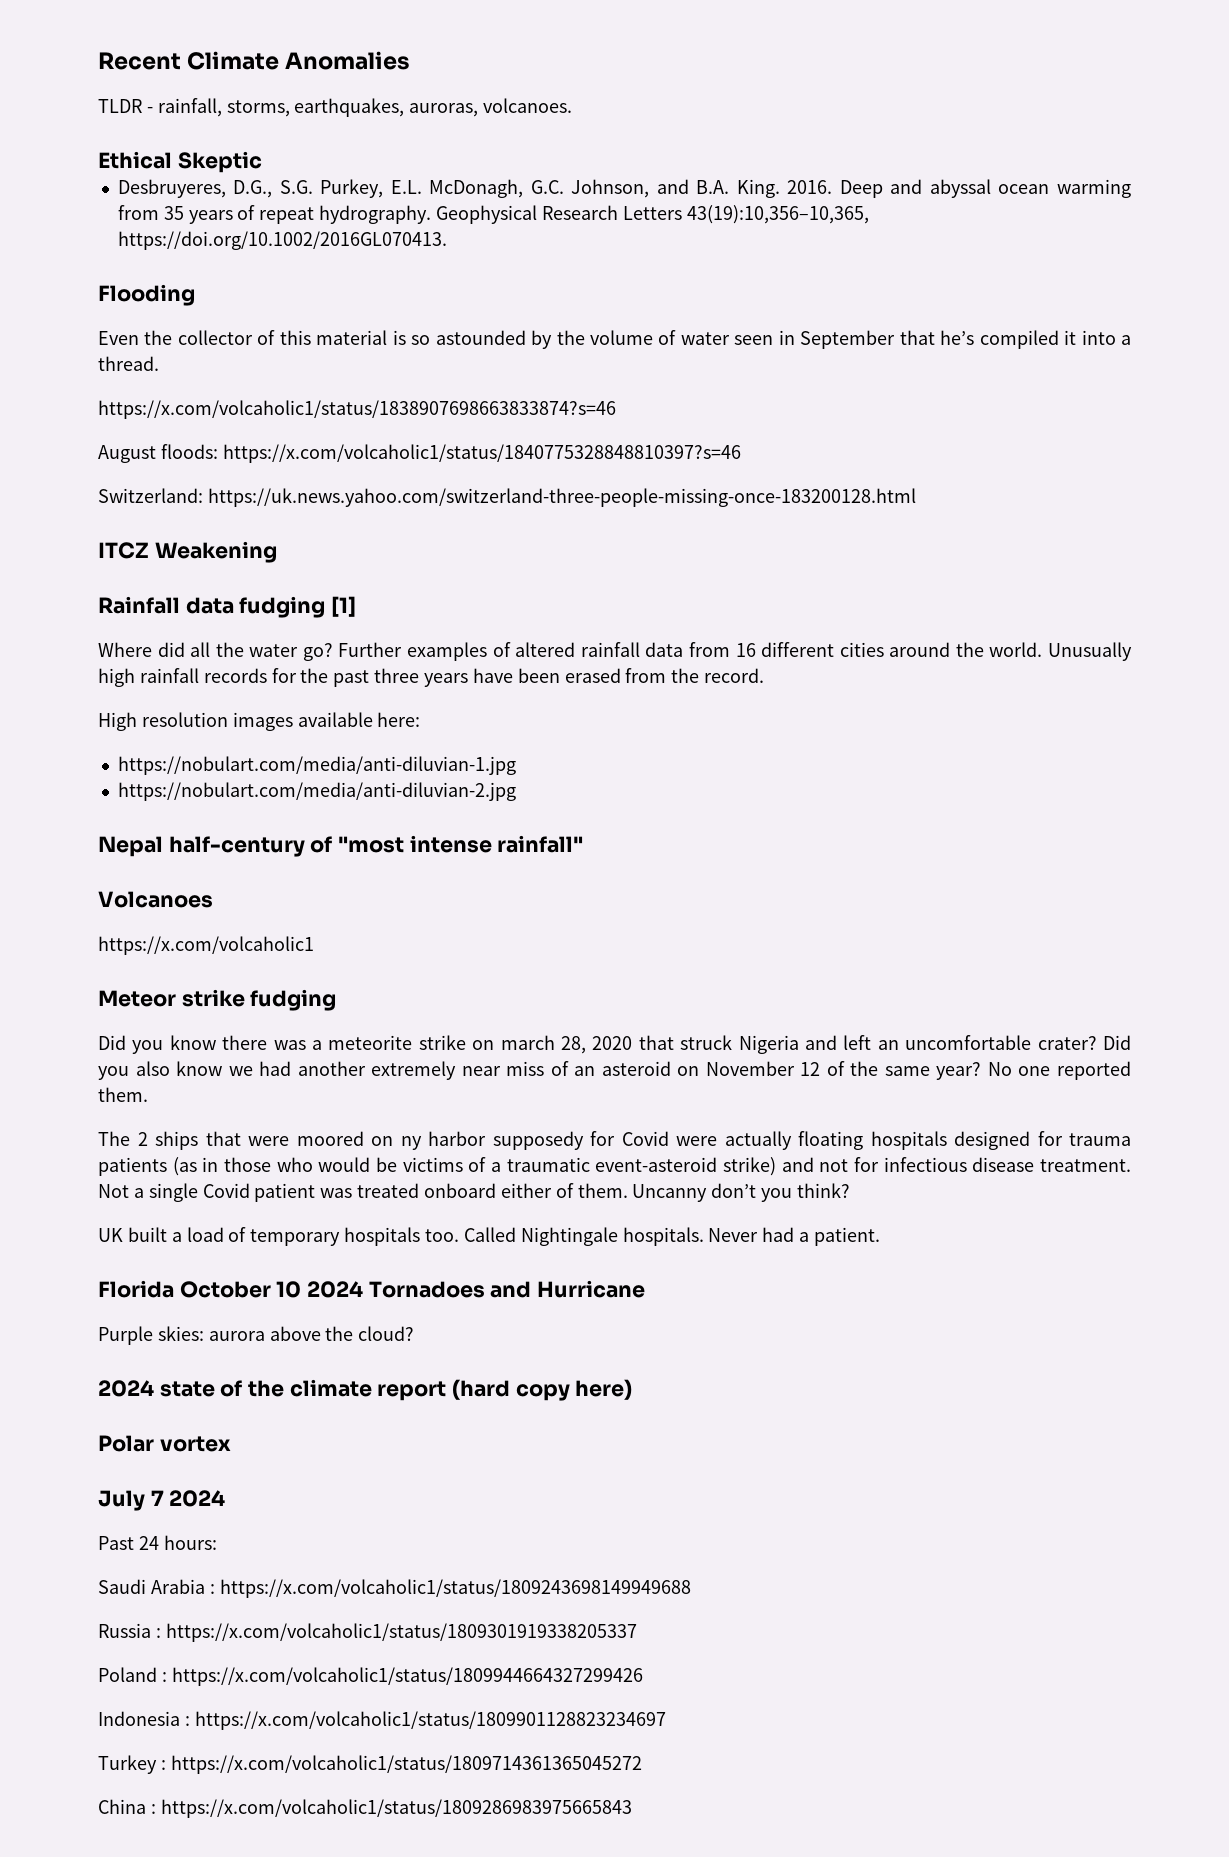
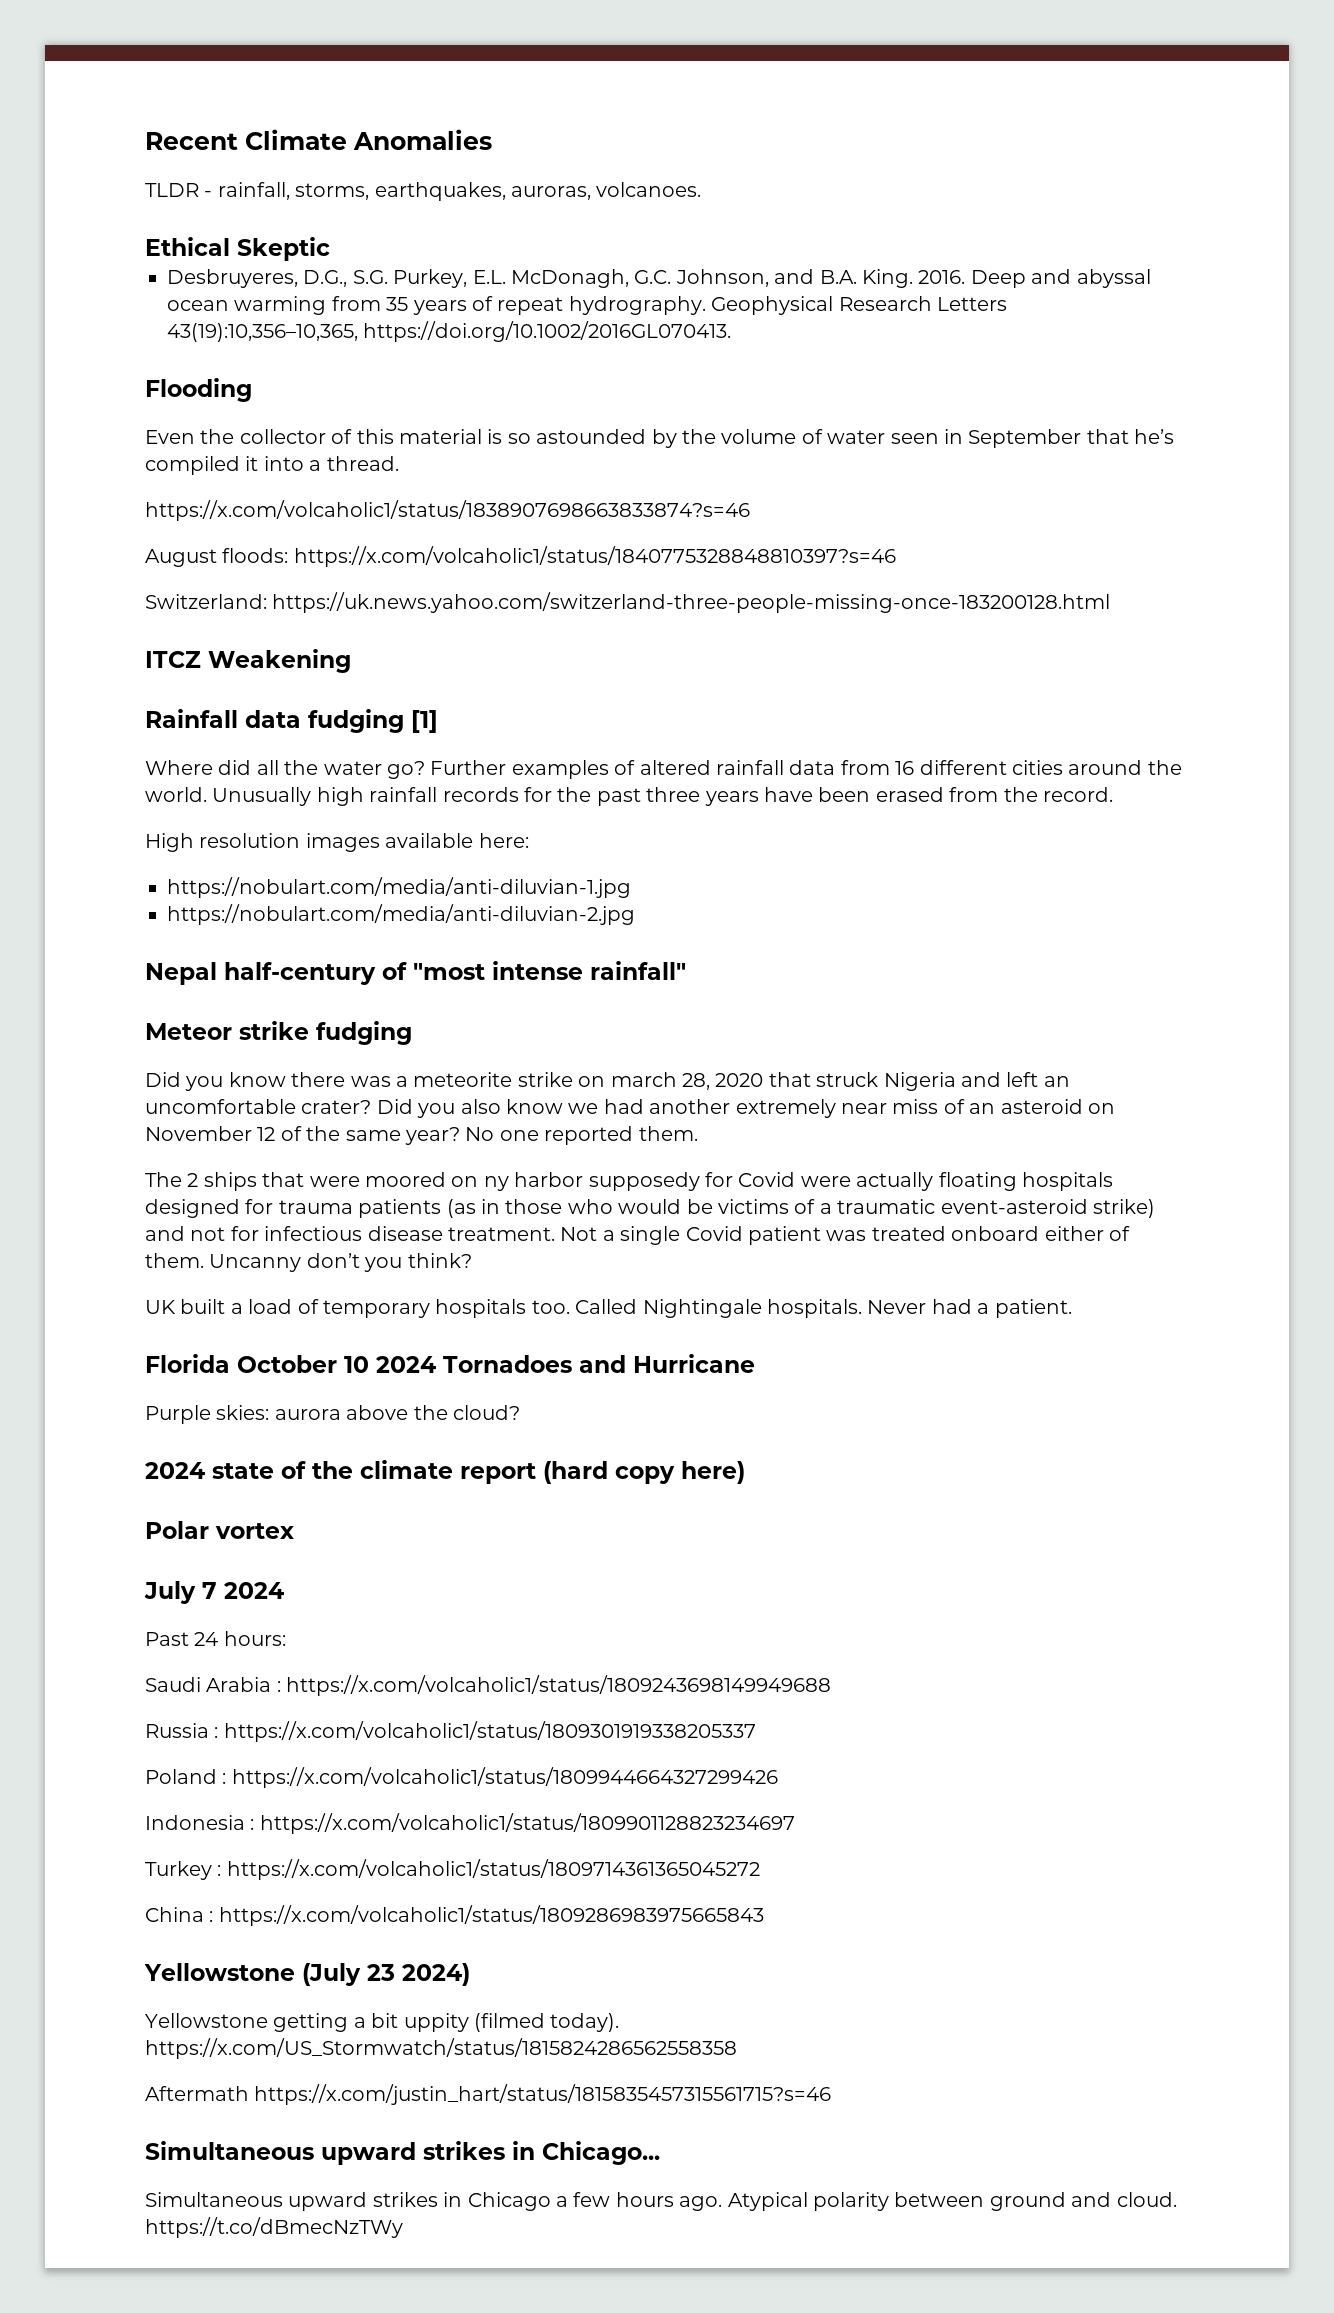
[98,891,213,908] [98,936,314,955] // Volcanoes // https://x.com/volcaholic1 -> (686, 970) none
(632, 1808) none -> [144,1963,470,1986] [145,2013,620,2032] [145,2038,737,2059] [145,2084,832,2105] [145,2141,660,2165] [145,2192,1177,2211] [145,2217,403,2238] // Yellowstone (July 23 2024) // Yellowstone getting a bit uppity (filmed today). https://x.com/US_Stormwatch/status/1815824286562558358 // Aftermath https://x.com/justin_hart/status/1815835457315561715?s=46 // Simultaneous upward strikes in Chicago... // Simultaneous upward strikes in Chicago a few hours ago. Atypical polarity between ground and cloud. https://t.co/dBmecNzTWy

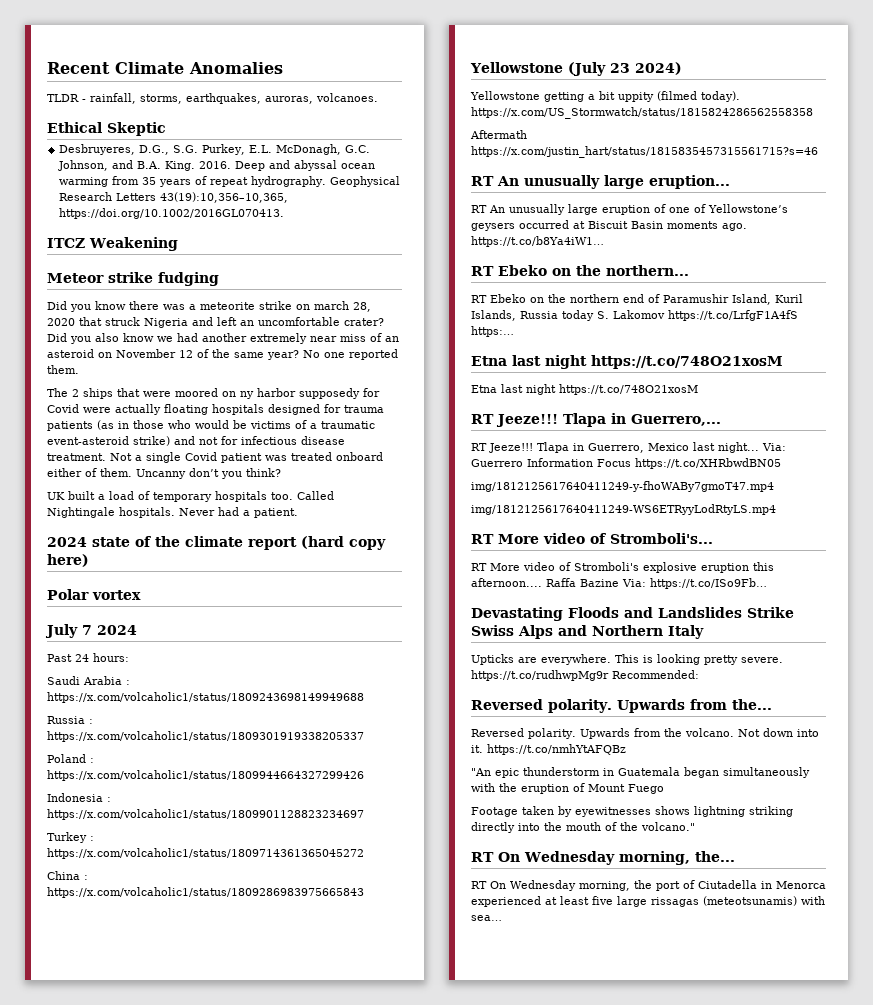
[145,378,252,402] [145,429,1175,448] [145,456,399,475] [145,500,750,521] [145,546,896,567] [145,592,1111,613] [145,649,351,673] [145,709,438,733] [145,760,1182,779] [145,787,1113,806] [145,833,529,852] [167,877,631,898] [167,904,635,925] [145,961,686,985] Flooding // Even the collector of this material is so astounded by the volume of water seen in September that he’s compiled it into a thread. // https://x.com/volcaholic1/status/1838907698663833874?s=46 // August floods: https://x.com/volcaholic1/status/1840775328848810397?s=46 // Switzerland: https://uk.news.yahoo.com/switzerland-three-people-missing-once-183200128.html // ITCZ Weakening // Rainfall data fudging [1] // Where did all the water go? Further examples of altered rainfall data from 16 different cities around the world. Unusually high rainfall records for the past three years have been erased from the record. // High resolution images available here: // https://nobulart.com/media/anti-diluvian-1.jpg // https://nobulart.com/media/anti-diluvian-2.jpg // Nepal half-century of "most intense rainfall" -> [47,237,178,251] ITCZ Weakening
[145,1354,755,1373] [145,1405,520,1424] // Florida October 10 2024 Tornadoes and Hurricane // Purple skies: aurora above the cloud? -> (298, 513) none
[145,2141,660,2165] [145,2192,1177,2211] [145,2217,403,2238] Simultaneous upward strikes in Chicago... // Simultaneous upward strikes in Chicago a few hours ago. Atypical polarity between ground and cloud. https://t.co/dBmecNzTWy -> [471,175,730,189] [471,204,788,215] [471,220,747,231] [471,236,604,247] [471,265,689,276] [471,294,803,305] [471,310,798,321] [471,326,514,337] [471,355,783,369] [471,384,698,395] [471,413,721,427] [471,442,786,453] [471,458,781,469] [471,481,774,492] [471,504,776,515] [471,533,713,544] [471,562,774,573] [471,578,767,589] [471,607,794,621] [471,625,704,639] [471,654,783,665] [471,670,699,681] [471,699,772,713] [471,728,819,739] [471,744,626,755] [471,767,810,778] [471,783,664,794] [471,806,793,817] [471,822,695,833] [471,851,735,865] [471,880,826,891] [471,896,825,907] [471,915,502,921] RT An unusually large eruption... // RT An unusually large eruption of one of Yellowstone’s geysers occurred at Biscuit Basin moments ago. https://t.co/b8Ya4iW1… // RT Ebeko on the northern... // RT Ebeko on the northern end of Paramushir Island, Kuril Islands, Russia today S. Lakomov https://t.co/LrfgF1A4fS https:… // Etna last night https://t.co/748O21xosM // Etna last night https://t.co/748O21xosM // RT Jeeze!!! Tlapa in Guerrero,... // RT Jeeze!!! Tlapa in Guerrero, Mexico last night... Via: Guerrero Information Focus https://t.co/XHRbwdBN05 // img/1812125617640411249-y-fhoWABy7gmoT47.mp4 // img/1812125617640411249-WS6ETRyyLodRtyLS.mp4 // RT More video of Stromboli's... // RT More video of Stromboli's explosive eruption this afternoon.... Raffa Bazine Via: https://t.co/ISo9Fb… // Devastating Floods and Landslides Strike Swiss Alps and Northern Italy // Upticks are everywhere. This is looking pretty severe. https://t.co/rudhwpMg9r Recommended: // Reversed polarity. Upwards from the... // Reversed polarity. Upwards from the volcano. Not down into it. https://t.co/nmhYtAFQBz // "An epic thunderstorm in Guatemala began simultaneously with the eruption of Mount Fuego // Footage taken by eyewitnesses shows lightning striking directly into the mouth of the volcano." // RT On Wednesday morning, the... // RT On Wednesday morning, the port of Ciutadella in Menorca experienced at least five large rissagas (meteotsunamis) with sea…

